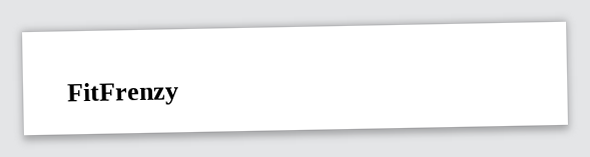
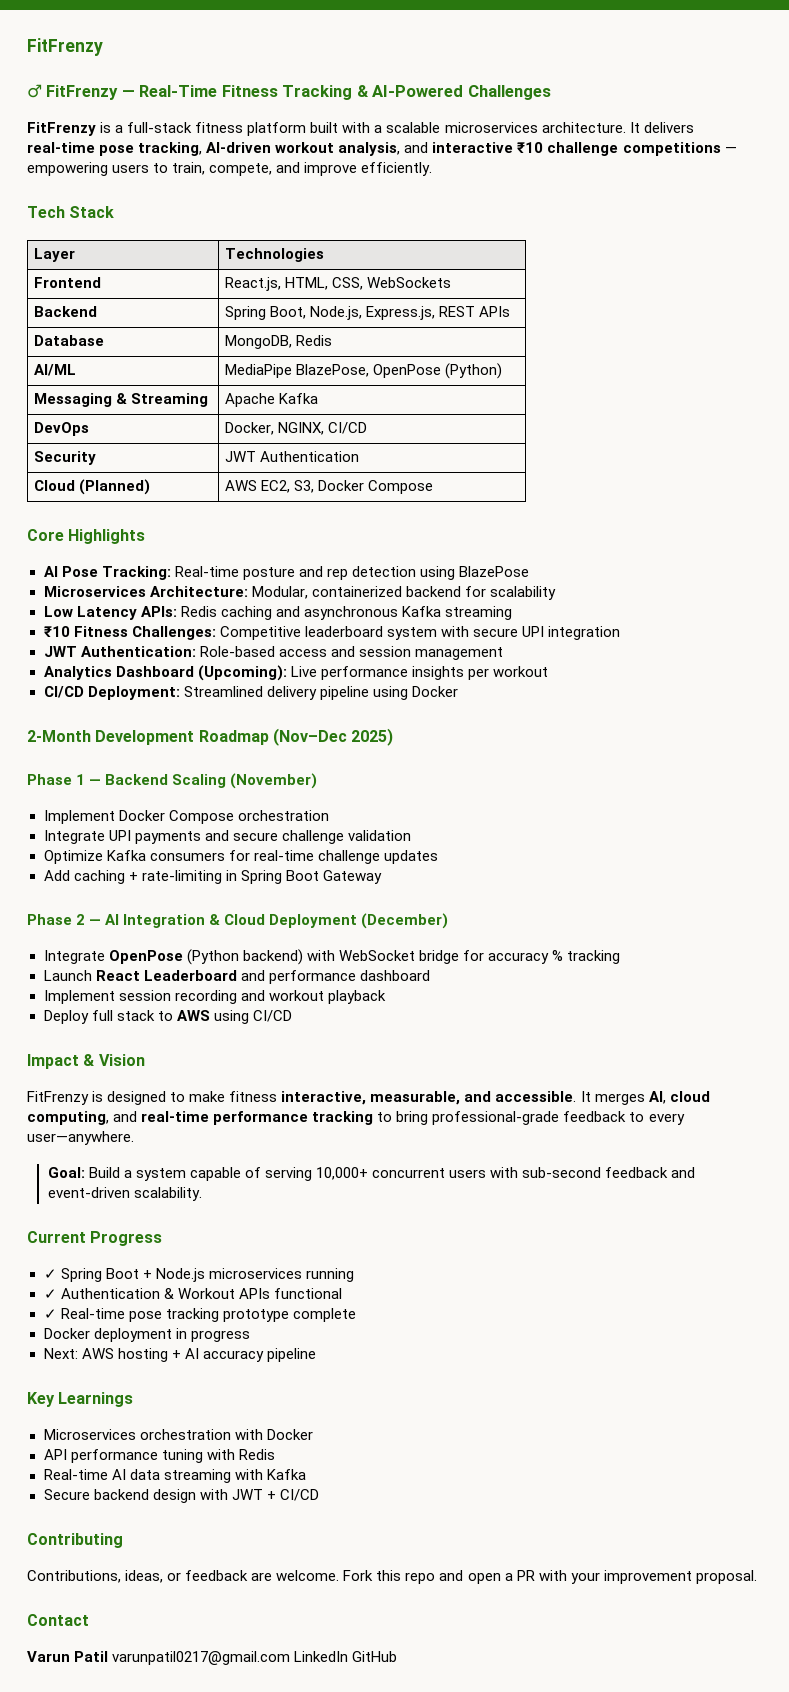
[67,81,179,107] FitFrenzy -> [27,38,103,56] [27,84,551,100] [27,122,694,136] [27,142,737,156] [27,162,433,176] [27,206,115,218] [34,248,76,262] [225,248,325,262] [34,277,102,288] [225,277,452,291] [34,306,98,317] [225,306,511,320] [34,335,105,346] [225,335,333,349] [34,364,77,376] [225,363,503,379] [34,393,209,407] [225,393,319,407] [34,422,90,436] [225,422,368,435] [34,451,97,465] [225,451,360,462] [34,479,151,495] [225,480,434,494] [27,529,146,544] [43,566,529,580] [43,586,556,600] [43,606,512,620] [43,626,620,640] [43,646,503,660] [43,665,548,681] [43,686,458,700] [27,728,394,746] [27,773,318,789] [43,810,329,824] [43,830,411,844] [43,850,438,864] [43,870,382,884] [27,913,449,929] [43,949,620,965] [43,970,430,984] [43,990,386,1004] [43,1010,292,1024] [27,1054,145,1069] [27,1091,710,1105] [27,1111,685,1125] [27,1131,134,1145] [47,1167,696,1181] [47,1187,202,1201] [27,1231,163,1246] [43,1268,354,1282] [43,1288,342,1299] [43,1308,356,1322] [43,1328,250,1342] [43,1348,316,1362] [27,1392,134,1407] [43,1429,313,1440] [43,1449,275,1463] [43,1469,306,1483] [43,1489,319,1503] [27,1533,123,1548] [27,1570,757,1584] [27,1614,89,1626] [27,1651,398,1665] FitFrenzy // ♂ FitFrenzy — Real-Time Fitness Tracking & AI-Powered Challenges // FitFrenzy is a full-stack fitness platform built with a scalable microservices architecture. It delivers real-time pose tracking, AI-driven workout analysis, and interactive ₹10 challenge competitions — empowering users to train, compete, and improve efficiently. // Tech Stack // Layer | Technologies // Frontend | React.js, HTML, CSS, WebSockets // Backend | Spring Boot, Node.js, Express.js, REST APIs // Database | MongoDB, Redis // AI/ML | MediaPipe BlazePose, OpenPose (Python) // Messaging & Streaming | Apache Kafka // DevOps | Docker, NGINX, CI/CD // Security | JWT Authentication // Cloud (Planned) | AWS EC2, S3, Docker Compose // Core Highlights // AI Pose Tracking: Real-time posture and rep detection using BlazePose // Microservices Architecture: Modular, containerized backend for scalability // Low Latency APIs: Redis caching and asynchronous Kafka streaming // ₹10 Fitness Challenges: Competitive leaderboard system with secure UPI integration // JWT Authentication: Role-based access and session management // Analytics Dashboard (Upcoming): Live performance insights per workout // CI/CD Deployment: Streamlined delivery pipeline using Docker // 2-Month Development Roadmap (Nov–Dec 2025) // Phase 1 — Backend Scaling (November) // Implement Docker Compose orchestration // Integrate UPI payments and secure challenge validation // Optimize Kafka consumers for real-time challenge updates // Add caching + rate-limiting in Spring Boot Gateway // Phase 2 — AI Integration & Cloud Deployment (December) // Integrate OpenPose (Python backend) with WebSocket bridge for accuracy % tracking // Launch React Leaderboard and performance dashboard // Implement session recording and workout playback // Deploy full stack to AWS using CI/CD // Impact & Vision // FitFrenzy is designed to make fitness interactive, measurable, and accessible. It merges AI, cloud computing, and real-time performance tracking to bring professional-grade feedback to every user—anywhere. // Goal: Build a system capable of serving 10,000+ concurrent users with sub-second feedback and event-driven scalability. // Current Progress // ✓ Spring Boot + Node.js microservices running // ✓ Authentication & Workout APIs functional // ✓ Real-time pose tracking prototype complete // Docker deployment in progress // Next: AWS hosting + AI accuracy pipeline // Key Learnings // Microservices orchestration with Docker // API performance tuning with Redis // Real-time AI data streaming with Kafka // Secure backend design with JWT + CI/CD // Contributing // Contributions, ideas, or feedback are welcome. Fork this repo and open a PR with your improvement proposal. // Contact // Varun Patil varunpatil0217@gmail.com LinkedIn GitHub

